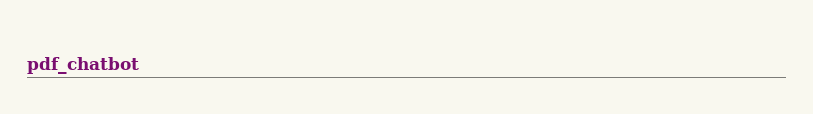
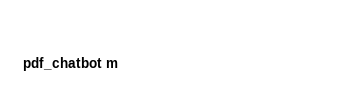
(139, 65) none -> [106,60,118,68] m

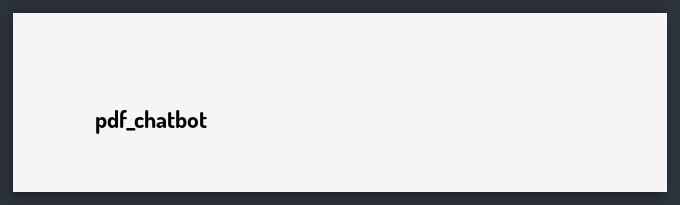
[106,60,118,68] m -> (207, 122) none

